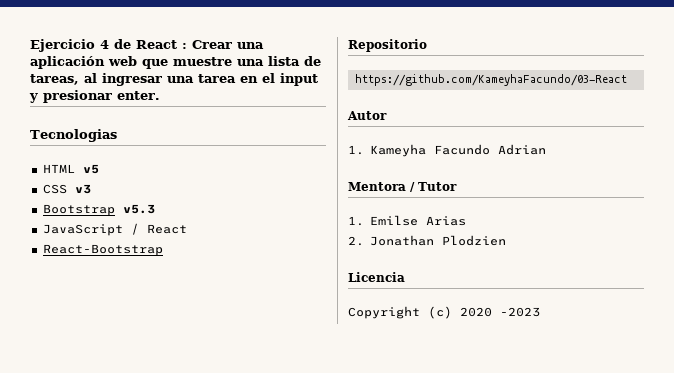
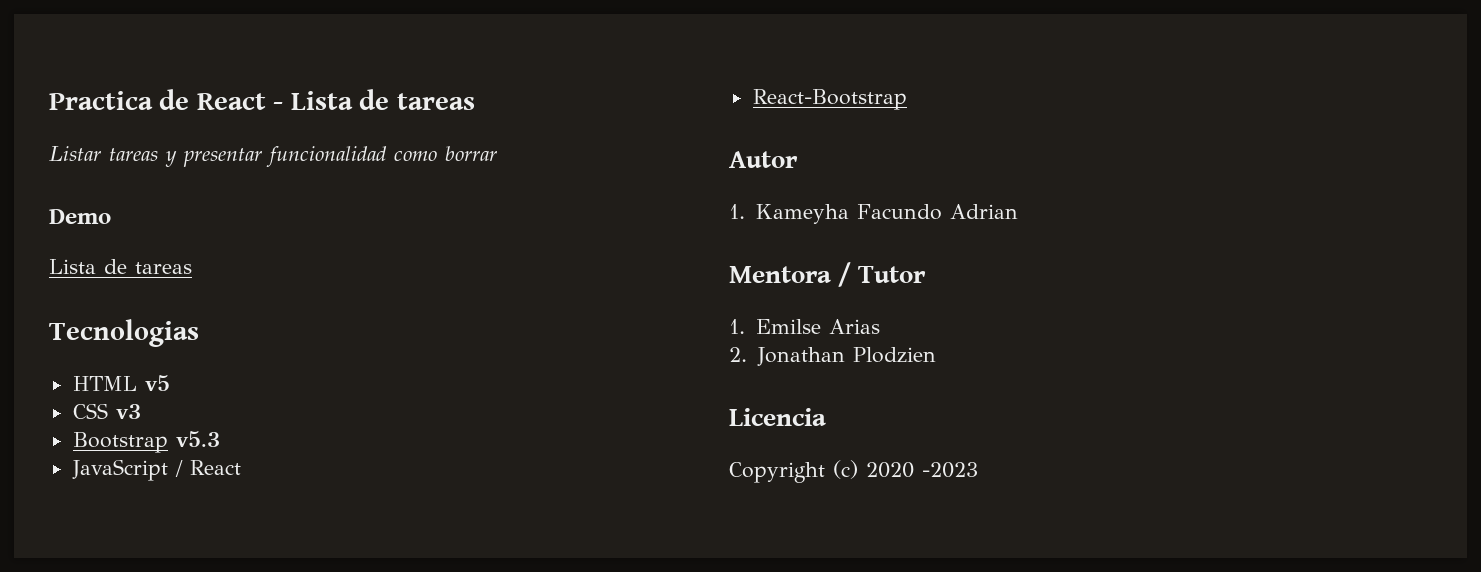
[30,39,264,52] [30,56,321,69] [30,73,318,86] [29,90,160,103] Ejercicio 4 de React : Crear una aplicación web que muestre una lista de tareas, al ingresar una tarea en el input y presionar enter. -> [49,89,475,110] [49,146,497,167] [49,209,111,224] [49,259,192,274] Practica de React - Lista de tareas // Listar tareas y presentar funcionalidad como borrar // Demo // Lista de tareas
[348,39,427,52] [354,74,627,86] // Repositorio // https://github.com/KameyhaFacundo/03-React -> (907, 99) none

